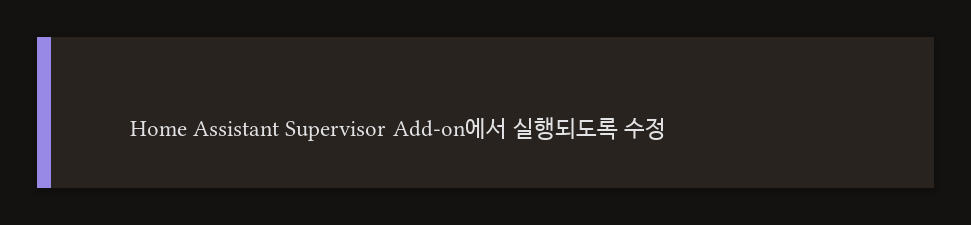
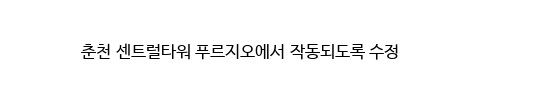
[130,117,618,141] Home Assistant Supervisor Add-on에서 실행되도록 -> [81,43,365,60] 춘천 센트럴타워 푸르지오에서 작동되도록

